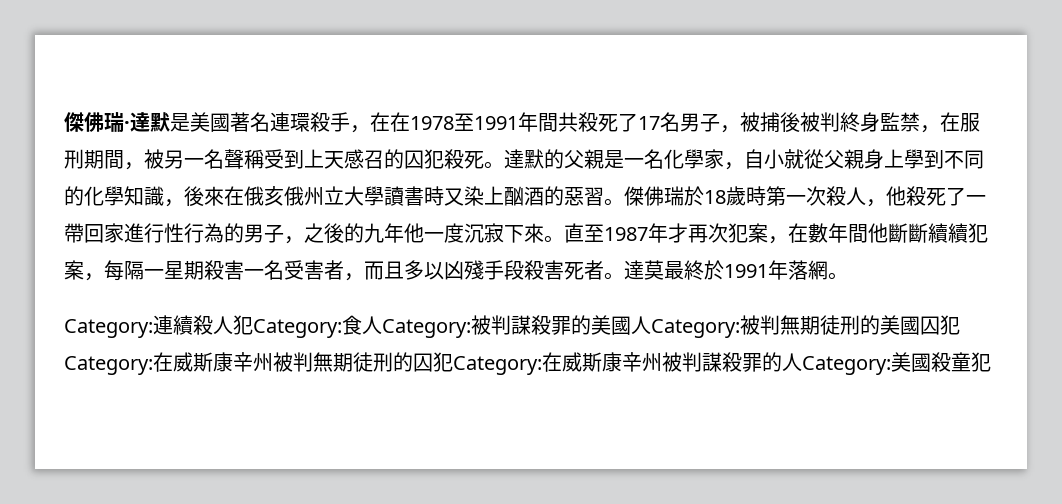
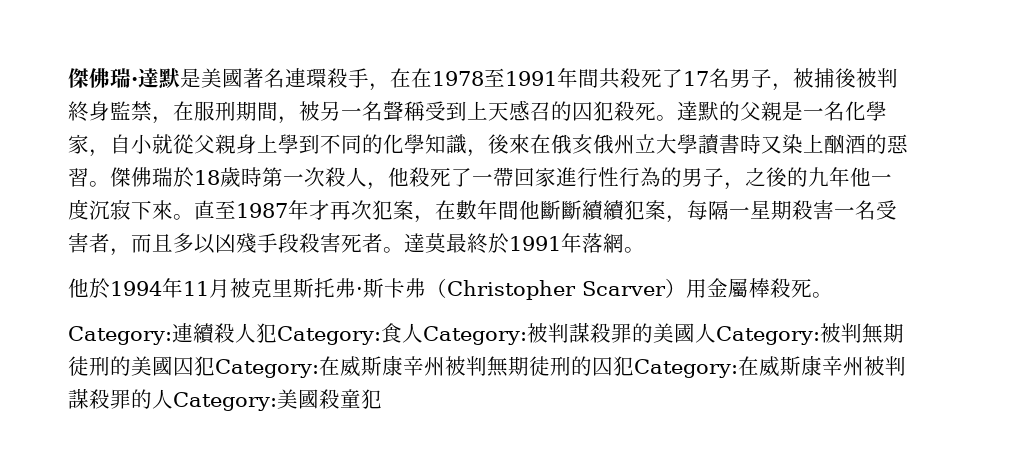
(848, 276) none -> [68,278,833,300] // 他於1994年11月被克里斯托弗·斯卡弗（Christopher Scarver）用金屬棒殺死。

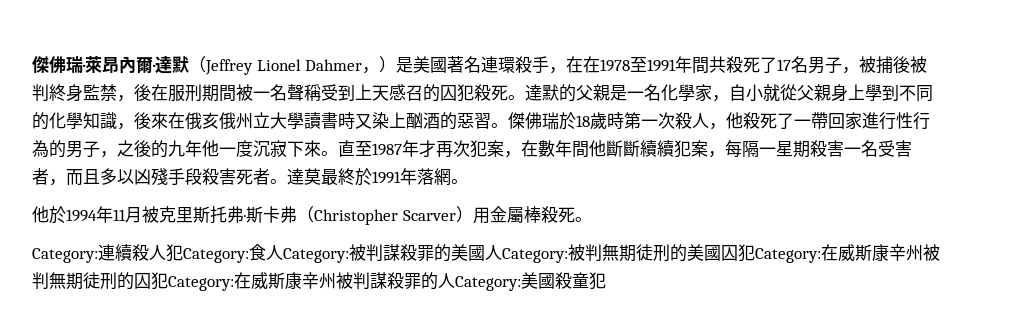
[138,68,180,89] 達默 -> [85,56,397,75] 萊昂內爾·達默（Jeffrey Lionel Dahmer，）
(173, 120) none -> [134,84,151,101] 後
[278,101,341,124] ，被另 -> [236,84,253,101] 被

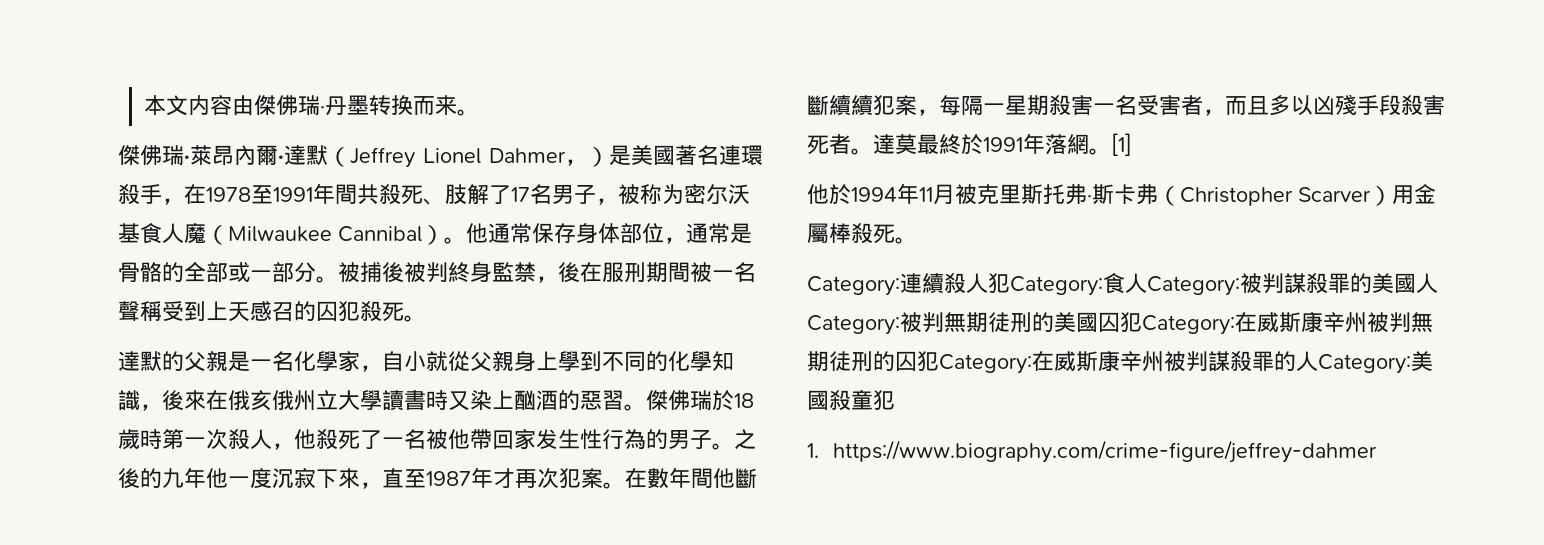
(32, 64) none -> [144,95,480,116] 本文内容由傑佛瑞·丹墨转换而来。 //
[583,56,601,73] 在 -> (206, 194) none
(761, 65) none -> [423,184,489,205] 、肢解
(877, 64) none -> [640,184,750,205] [118,222,752,245] [118,262,360,283] 称为密尔沃基食人魔（Milwaukee Cannibal）。他通常保存身体部位，通常是骨骼的全部或一部分。被
(525, 97) none -> (426, 318) //
[811,112,896,130] 帶回家進行 -> [404,429,580,450] 名被他帶回家发生
[100,151,117,158] ， -> [712,443,734,450] 。
[321,151,338,156] 。 -> [360,482,382,489] ，
[504,151,521,158] ， -> [603,482,625,489] 。
(468, 181) none -> [1111,133,1132,156] [1]
(606, 281) none -> [807,440,1378,463] // 1. https://www.biography.com/crime-figure/jeffrey-dahmer

